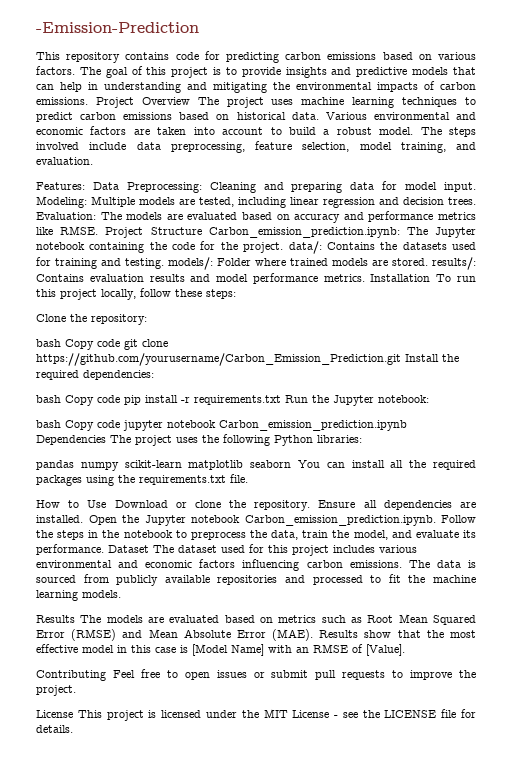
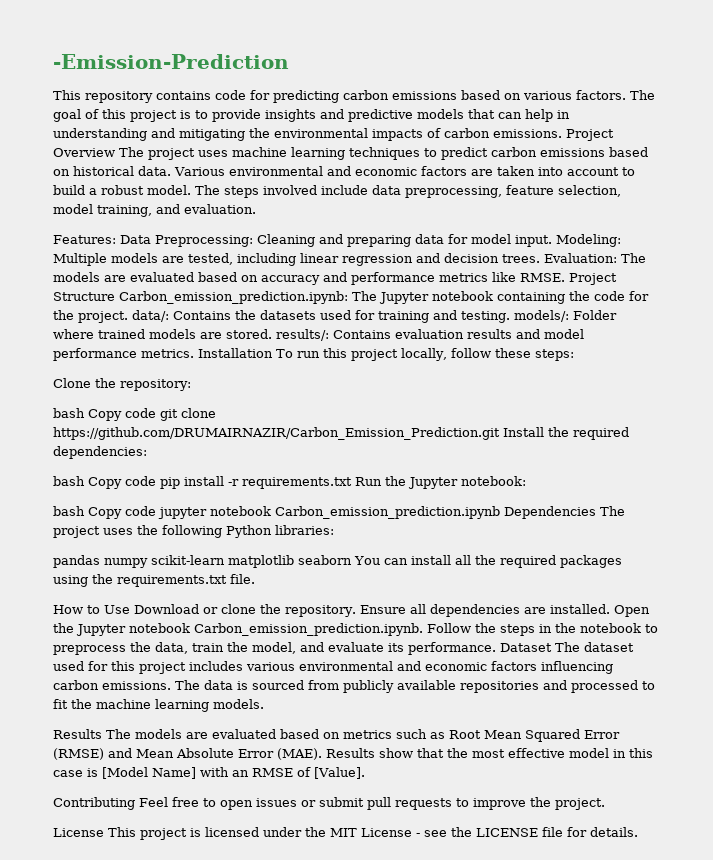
[36,353,401,366] https://github.com/yourusername/Carbon_Emission_Prediction.git -> [53,427,500,440] https://github.com/DRUMAIRNAZIR/Carbon_Emission_Prediction.git

